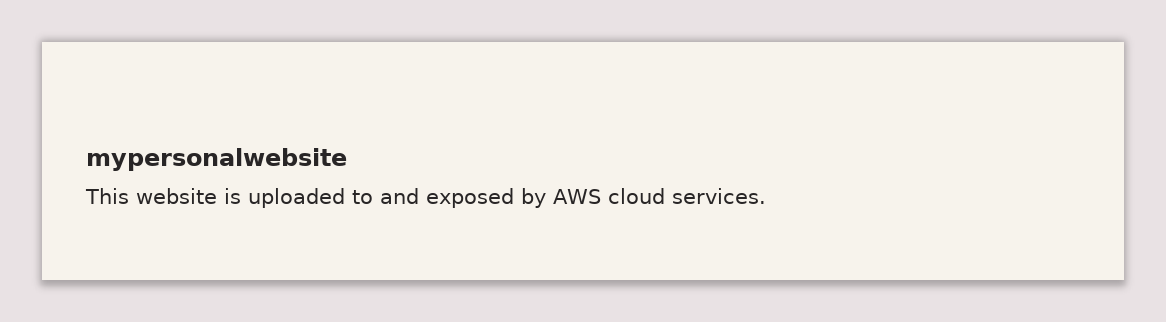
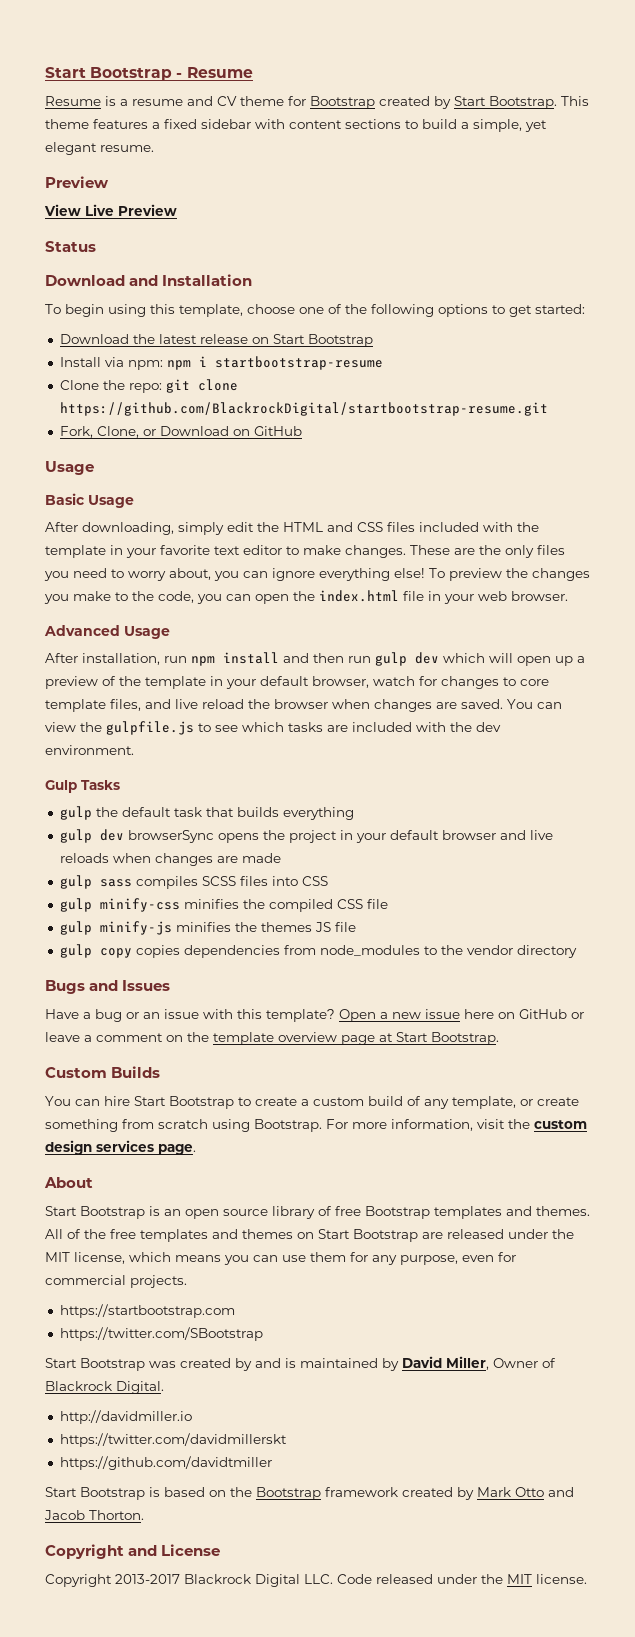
[86,148,347,171] [85,188,766,208] mypersonalwebsite // This website is uploaded to and exposed by AWS cloud services. -> [45,67,253,81] [45,96,589,109] [45,119,547,132] [45,142,154,155] [45,176,109,188] [44,204,177,216] [45,241,96,252] [45,274,253,286] [45,304,585,317] [59,334,373,347] [59,356,383,370] [59,379,238,393] [59,402,548,416] [59,426,302,438] [45,461,94,475] [45,493,134,508] [45,522,539,535] [45,545,565,558] [44,568,590,581] [44,590,568,604] [44,625,170,639] [45,652,585,666] [45,676,549,689] [45,699,562,712] [45,721,501,735] [45,745,134,755] [45,780,120,793] [59,806,354,820] [59,829,553,843] [59,853,281,866] [59,875,328,889] [59,898,388,912] [59,921,356,935] [59,944,577,958] [45,980,171,994] [45,1009,584,1022] [45,1032,499,1045] [45,1066,161,1078] [45,1096,579,1109] [45,1119,587,1132] [45,1140,196,1155] [44,1177,93,1188] [45,1206,590,1219] [45,1229,574,1242] [45,1252,516,1265] [45,1275,187,1288] [59,1304,235,1318] [59,1327,263,1341] [45,1356,556,1371] [45,1381,164,1394] [59,1410,192,1424] [59,1433,287,1447] [59,1456,272,1470] [45,1487,574,1500] [44,1510,144,1520] [45,1544,221,1559] [45,1574,587,1587] Start Bootstrap - Resume // Resume is a resume and CV theme for Bootstrap created by Start Bootstrap. This theme features a fixed sidebar with content sections to build a simple, yet elegant resume. // Preview // View Live Preview // Status // Download and Installation // To begin using this template, choose one of the following options to get started: // Download the latest release on Start Bootstrap // Install via npm: npm i startbootstrap-resume // Clone the repo: git clone https://github.com/BlackrockDigital/startbootstrap-resume.git // Fork, Clone, or Download on GitHub // Usage // Basic Usage // After downloading, simply edit the HTML and CSS files included with the template in your favorite text editor to make changes. These are the only files you need to worry about, you can ignore everything else! To preview the changes you make to the code, you can open the index.html file in your web browser. // Advanced Usage // After installation, run npm install and then run gulp dev which will open up a preview of the template in your default browser, watch for changes to core template files, and live reload the browser when changes are saved. You can view the gulpfile.js to see which tasks are included with the dev environment. // Gulp Tasks // gulp the default task that builds everything // gulp dev browserSync opens the project in your default browser and live reloads when changes are made // gulp sass compiles SCSS files into CSS // gulp minify-css minifies the compiled CSS file // gulp minify-js minifies the themes JS file // gulp copy copies dependencies from node_modules to the vendor directory // Bugs and Issues // Have a bug or an issue with this template? Open a new issue here on GitHub or leave a comment on the template overview page at Start Bootstrap. // Custom Builds // You can hire Start Bootstrap to create a custom build of any template, or create something from scratch using Bootstrap. For more information, visit the custom design services page. // About // Start Bootstrap is an open source library of free Bootstrap templates and themes. All of the free templates and themes on Start Bootstrap are released under the MIT license, which means you can use them for any purpose, even for commercial projects. // https://startbootstrap.com // https://twitter.com/SBootstrap // Start Bootstrap was created by and is maintained by David Miller, Owner of Blackrock Digital. // http://davidmiller.io // https://twitter.com/davidmillerskt // https://github.com/davidtmiller // Start Bootstrap is based on the Bootstrap framework created by Mark Otto and Jacob Thorton. // Copyright and License // Copyright 2013-2017 Blackrock Digital LLC. Code released under the MIT license.

